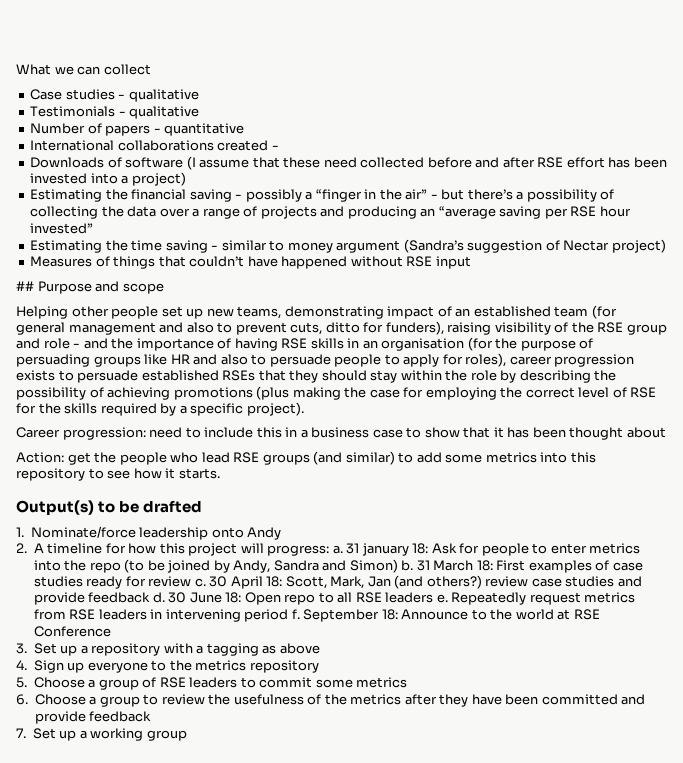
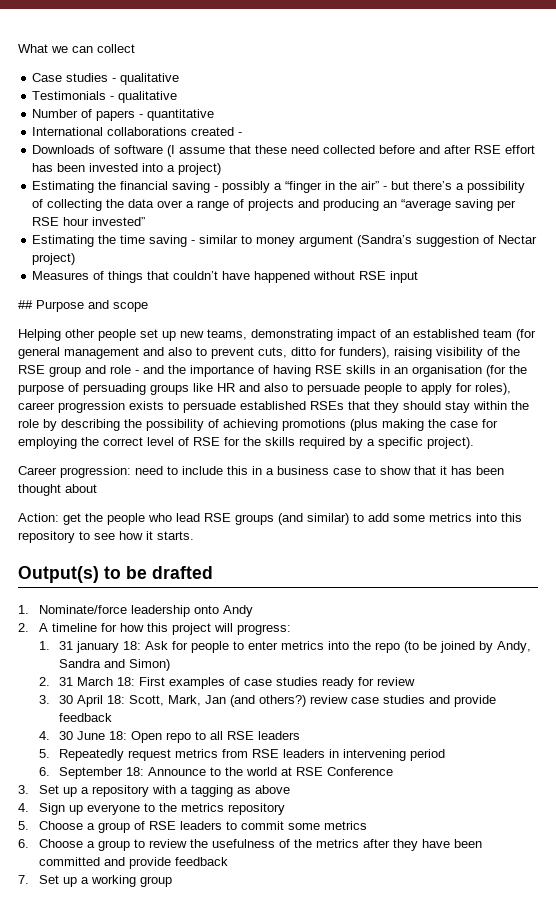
[332,545,343,554] a. -> [38,641,50,650] // 1.
[401,560,414,571] b. -> [38,677,50,686] // 2.
[194,578,206,587] c. -> [38,695,50,704] // 3.
[152,592,165,603] d. -> [38,731,50,740] // 4.
[436,594,448,603] e. -> [38,749,50,758] // 5.
[291,609,300,619] f. -> [38,767,50,776] // 6.

